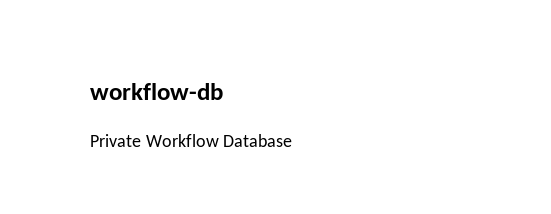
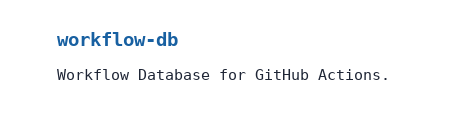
[90,134,141,147] Private -> (178, 39) none
(293, 140) none -> [219,69,390,80] for GitHub Actions.

